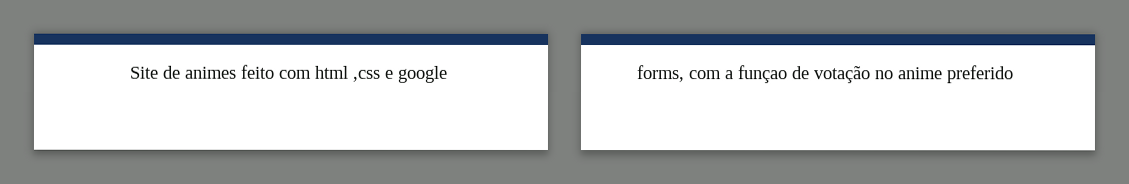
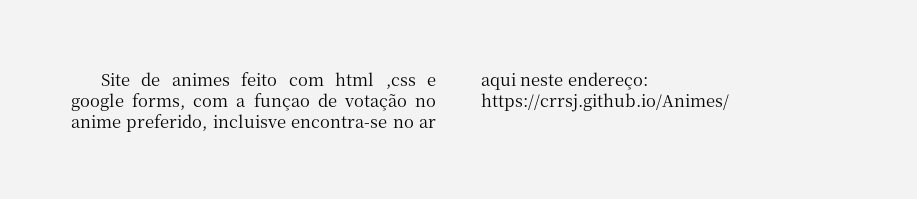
[947,65,1014,84] preferido -> [126,114,436,132] [481,72,648,90] [481,93,729,112] preferido, incluisve encontra-se no ar aqui neste endereço: https://crrsj.github.io/Animes/

